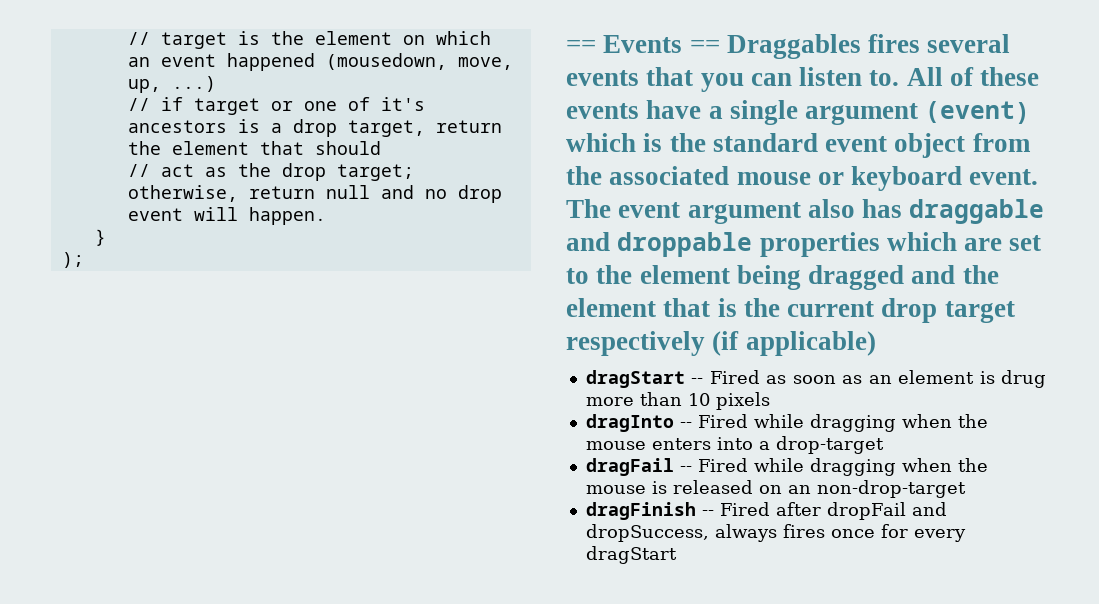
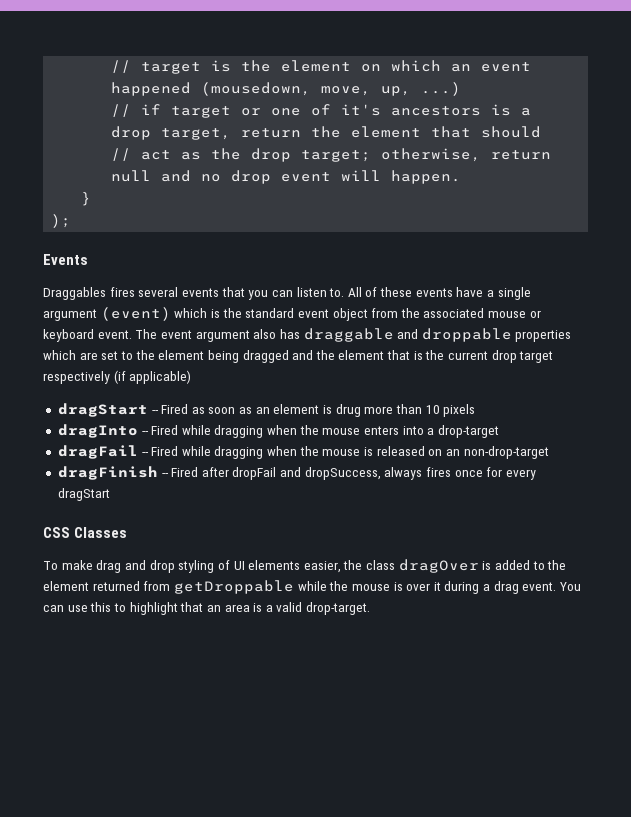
[566,40,596,53] == -> (72, 221) none
[689,40,720,53] == -> (88, 259) //
(677, 555) none -> [43,527,128,538] [43,559,567,573] [43,580,582,594] [43,602,371,615] // CSS Classes // To make drag and drop styling of UI elements easier, the class dragOver is added to the element returned from getDroppable while the mouse is over it during a drag event. You can use this to highlight that an area is a valid drop-target.

